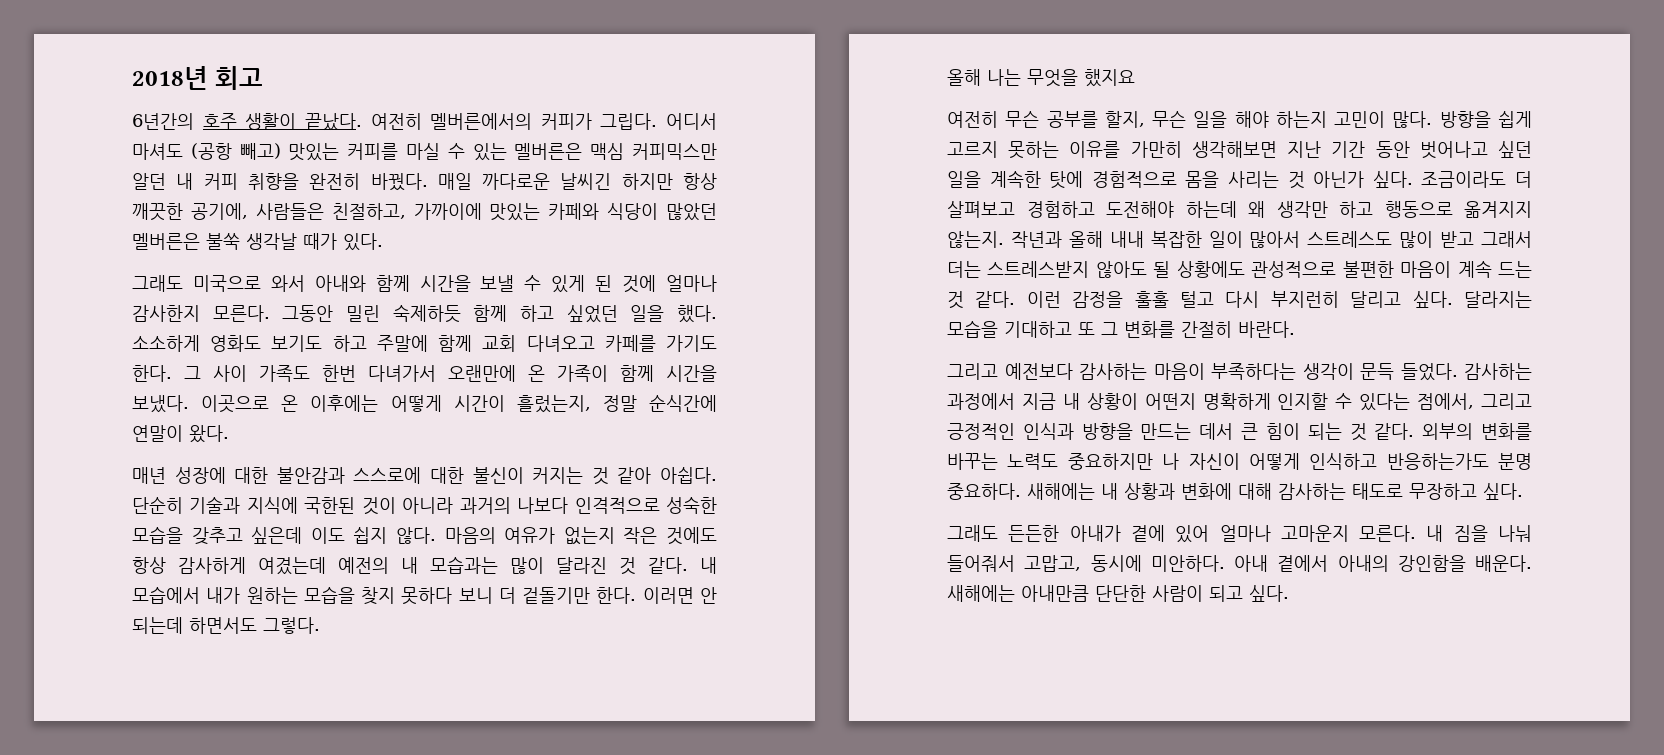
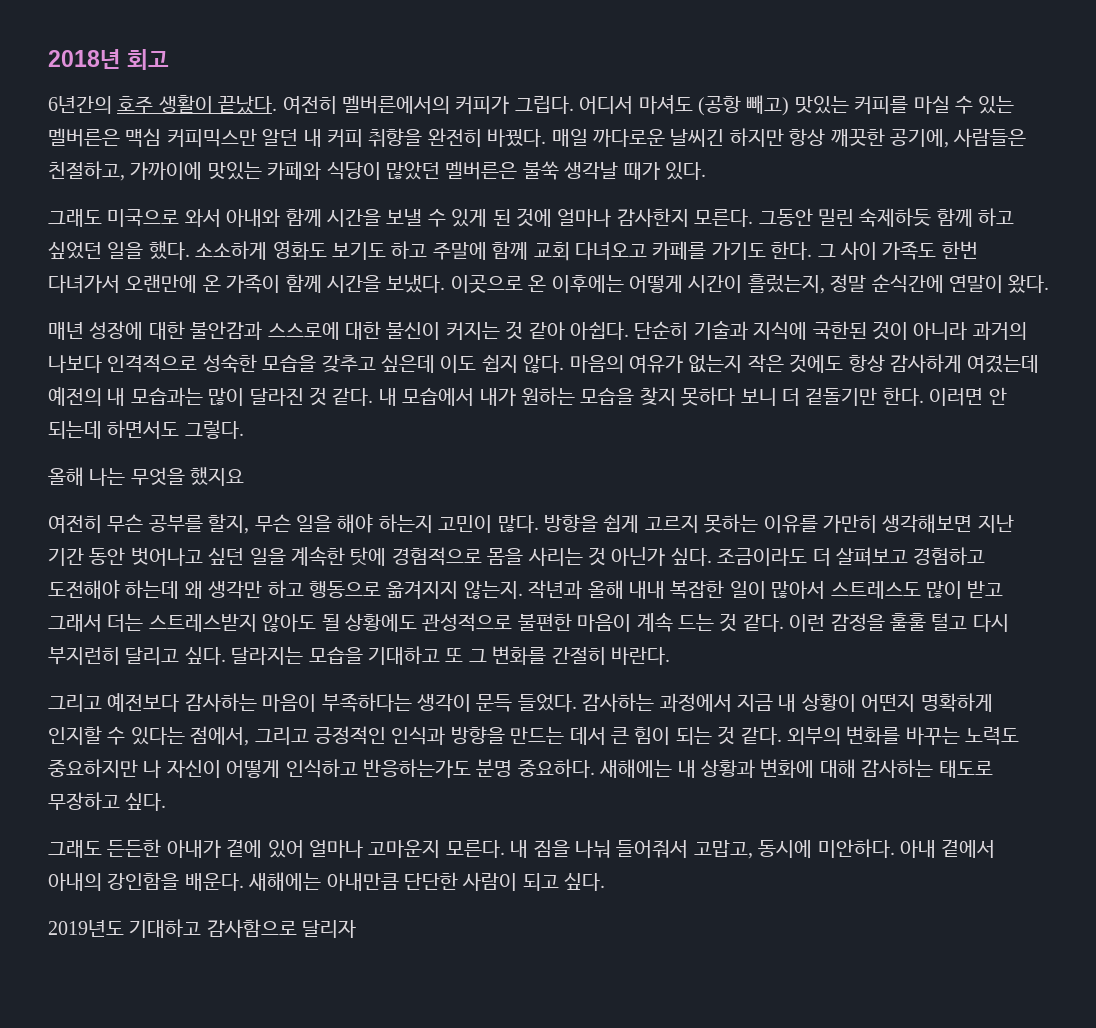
(1289, 593) none -> [48,919,357,938] // 2019년도 기대하고 감사함으로 달리자

